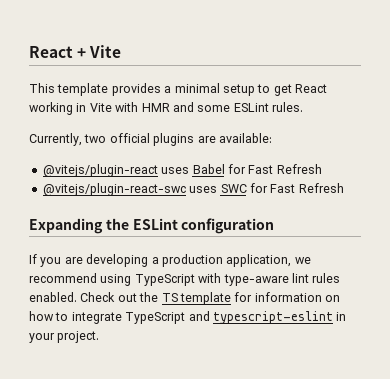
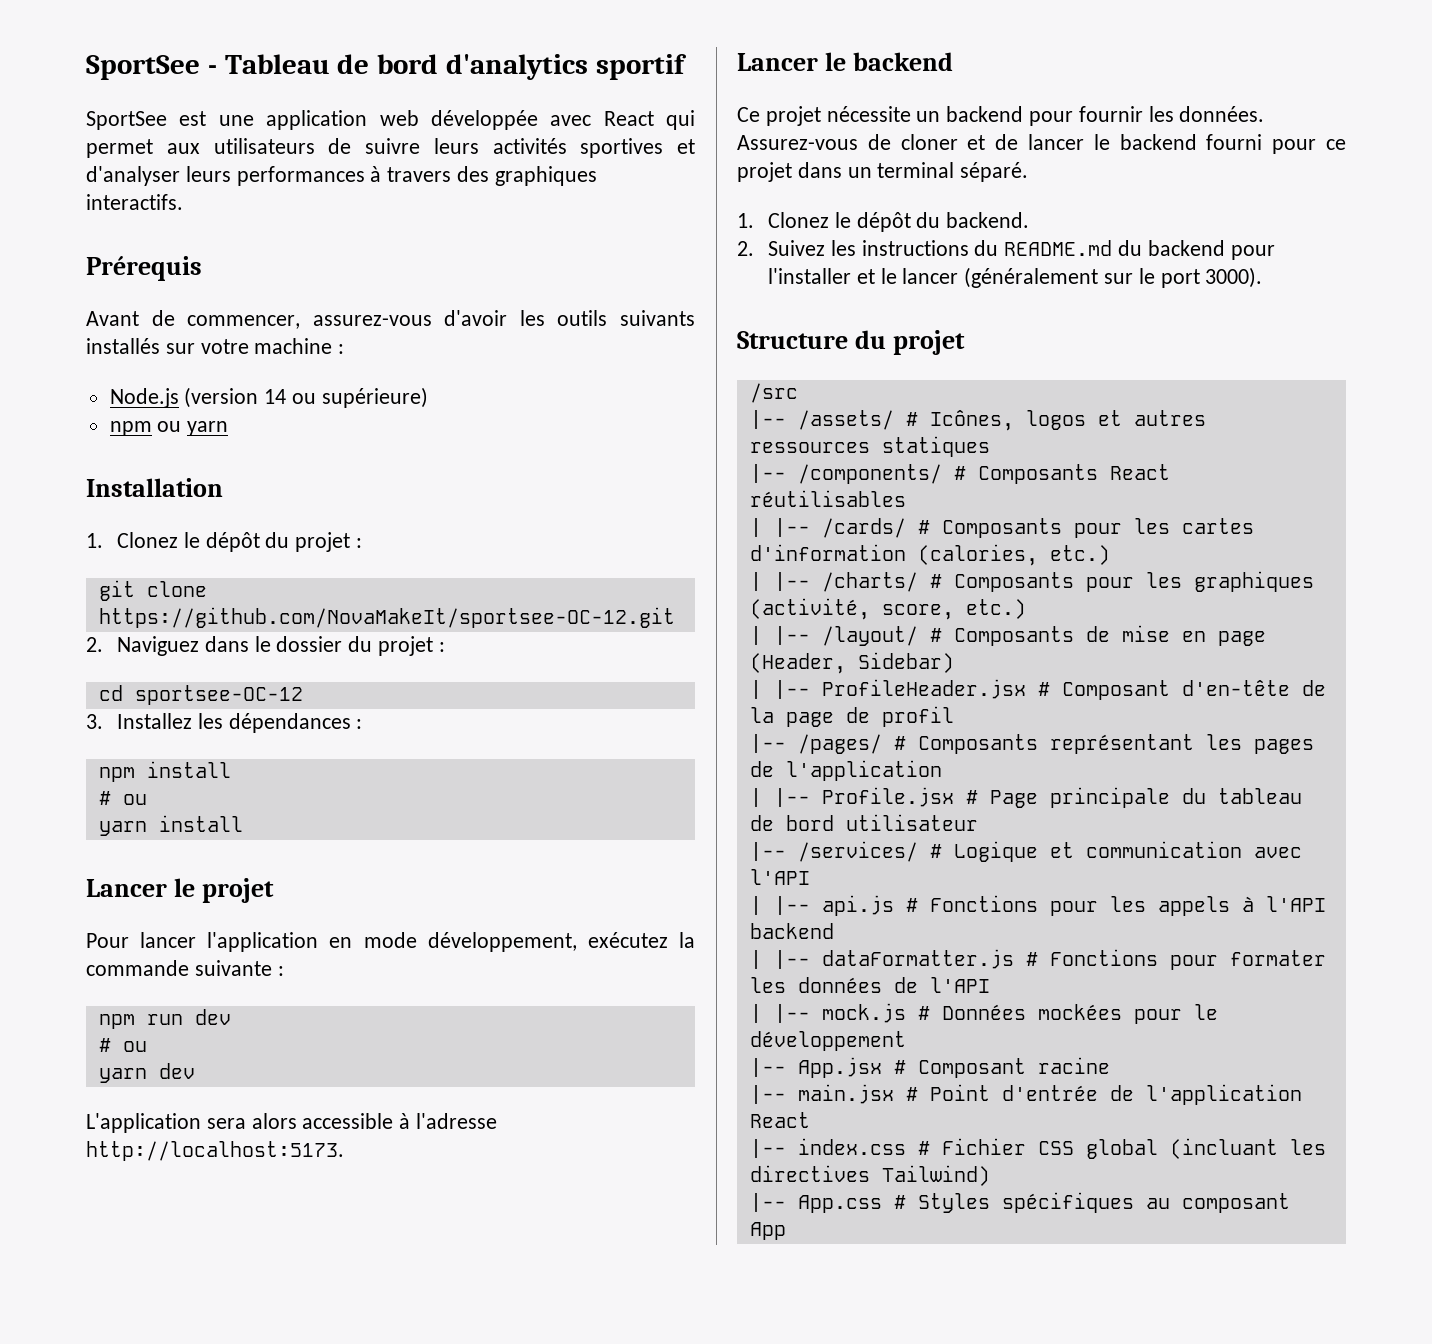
[29,45,122,58] [29,83,327,96] [29,102,303,115] [29,133,272,146] [42,164,322,177] [42,183,344,196] [29,218,275,234] [29,254,311,267] [29,273,341,286] [29,292,340,305] [29,311,347,324] [29,331,100,343] React + Vite // This template provides a minimal setup to get React working in Vite with HMR and some ESLint rules. // Currently, two official plugins are available: // @vitejs/plugin-react uses Babel for Fast Refresh // @vitejs/plugin-react-swc uses SWC for Fast Refresh // Expanding the ESLint configuration // If you are developing a production application, we recommend using TypeScript with type-aware lint rules enabled. Check out the TS template for information on how to integrate TypeScript and typescript-eslint in your project. -> [86,54,686,80] [86,110,695,130] [86,138,695,158] [86,166,597,186] [86,194,183,210] [86,256,202,281] [86,310,695,329] [86,338,345,354] [109,387,428,408] [109,421,229,436] [86,478,223,497] [86,532,363,552] [98,580,207,601] [98,607,675,628] [86,636,445,656] [98,685,303,705] [86,713,363,733] [98,761,231,782] [98,791,147,805] [98,815,243,836] [86,878,275,903] [86,932,695,952] [86,960,284,976] [98,1009,231,1029] [98,1038,147,1052] [98,1063,195,1083] [86,1113,498,1133] [86,1141,344,1161] [737,52,954,71] [737,106,1265,126] [737,134,1346,154] [737,162,1029,182] [737,212,1030,232] [737,240,1275,260] [768,267,1263,288] [737,330,966,355] [749,383,798,403] [749,410,1206,431] [749,436,990,457] [749,464,1170,484] [749,490,906,507] [749,518,1254,538] [749,544,1110,566] [749,571,1314,592] [749,598,1026,620] [749,625,1266,646] [749,652,954,674] [749,679,1326,700] [749,706,954,727] [749,734,1314,754] [749,760,942,781] [749,787,1302,808] [749,814,978,831] [749,841,1302,862] [749,869,810,885] [749,895,1326,916] [749,923,834,939] [749,949,1326,970] [749,977,990,993] [749,1003,1218,1024] [749,1031,906,1051] [749,1057,1110,1078] [749,1084,1302,1105] [749,1112,810,1128] [749,1138,1326,1159] [749,1165,990,1186] [749,1192,1290,1213] [749,1222,786,1240] SportSee - Tableau de bord d'analytics sportif // SportSee est une application web développée avec React qui permet aux utilisateurs de suivre leurs activités sportives et d'analyser leurs performances à travers des graphiques interactifs. // Prérequis // Avant de commencer, assurez-vous d'avoir les outils suivants installés sur votre machine : // Node.js (version 14 ou supérieure) // npm ou yarn // Installation // 1. Clonez le dépôt du projet : // git clone https://github.com/NovaMakeIt/sportsee-OC-12.git // 2. Naviguez dans le dossier du projet : // cd sportsee-OC-12 // 3. Installez les dépendances : // npm install // # ou // yarn install // Lancer le projet // Pour lancer l'application en mode développement, exécutez la commande suivante : // npm run dev // # ou // yarn dev // L'application sera alors accessible à l'adresse http://localhost:5173. // Lancer le backend // Ce projet nécessite un backend pour fournir les données. Assurez-vous de cloner et de lancer le backend fourni pour ce projet dans un terminal séparé. // 1. Clonez le dépôt du backend. // 2. Suivez les instructions du README.md du backend pour l'installer et le lancer (généralement sur le port 3000). // Structure du projet // /src // |-- /assets/ # Icônes, logos et autres ressources statiques // |-- /components/ # Composants React réutilisables // | |-- /cards/ # Composants pour les cartes d'information (calories, etc.) // | |-- /charts/ # Composants pour les graphiques (activité, score, etc.) // | |-- /layout/ # Composants de mise en page (Header, Sidebar) // | |-- ProfileHeader.jsx # Composant d'en-tête de la page de profil // |-- /pages/ # Composants représentant les pages de l'application // | |-- Profile.jsx # Page principale du tableau de bord utilisateur // |-- /services/ # Logique et communication avec l'API // | |-- api.js # Fonctions pour les appels à l'API backend // | |-- dataFormatter.js # Fonctions pour formater les données de l'API // | |-- mock.js # Données mockées pour le développement // |-- App.jsx # Composant racine // |-- main.jsx # Point d'entrée de l'application React // |-- index.css # Fichier CSS global (incluant les directives Tailwind) // |-- App.css # Styles spécifiques au composant App

